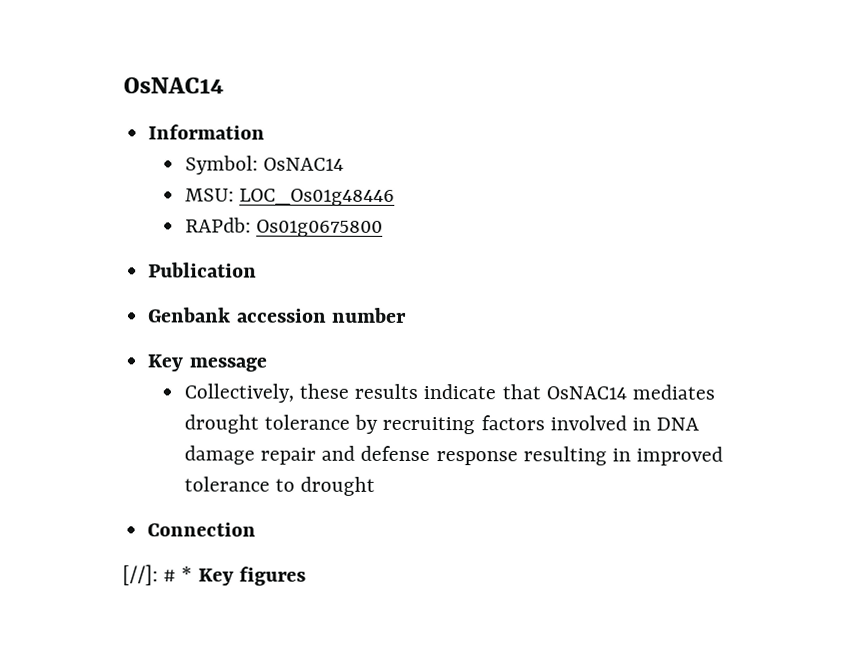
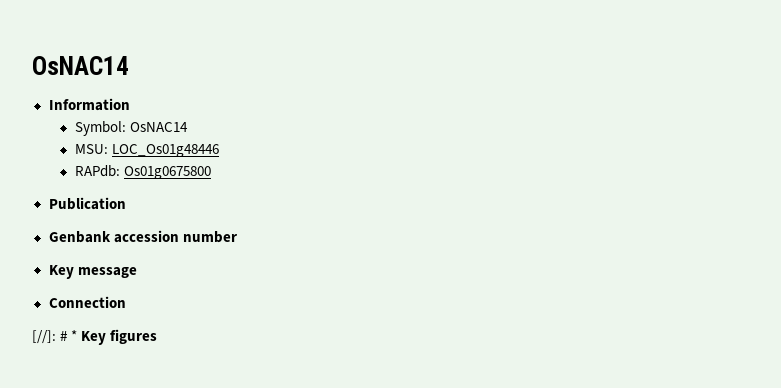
[183,383,715,403] [183,414,700,435] [183,445,724,466] [183,476,376,496] // Collectively, these results indicate that OsNAC14 mediates drought tolerance by recruiting factors involved in DNA damage repair and defense response resulting in improved tolerance to drought -> (137, 272) none

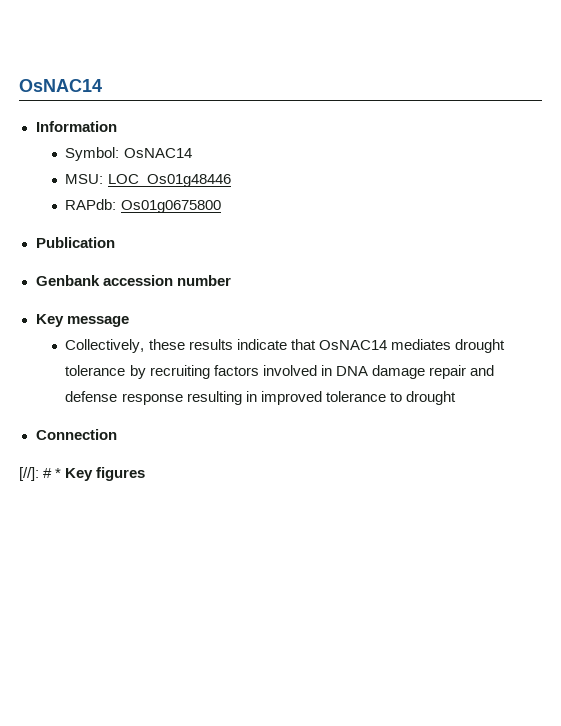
(137, 272) none -> [65,339,505,353] [65,365,494,379] [65,391,456,405] // Collectively, these results indicate that OsNAC14 mediates drought tolerance by recruiting factors involved in DNA damage repair and defense response resulting in improved tolerance to drought

